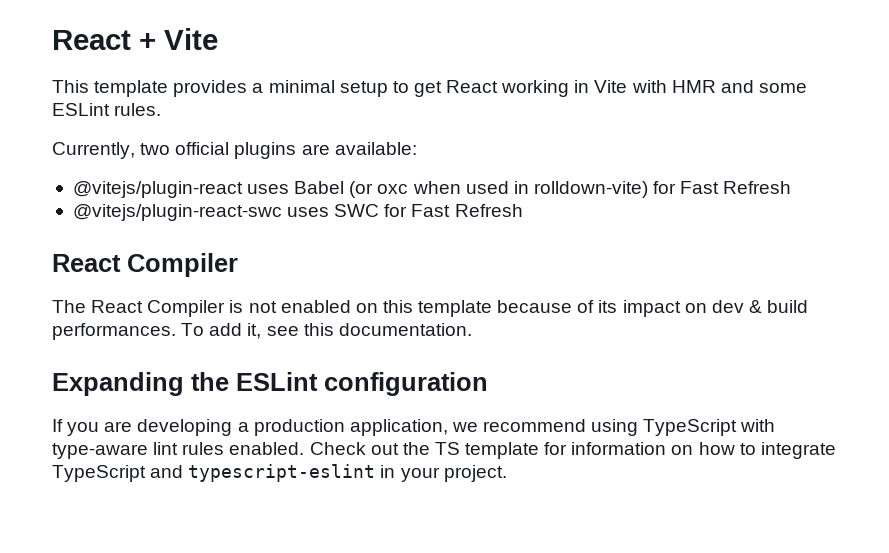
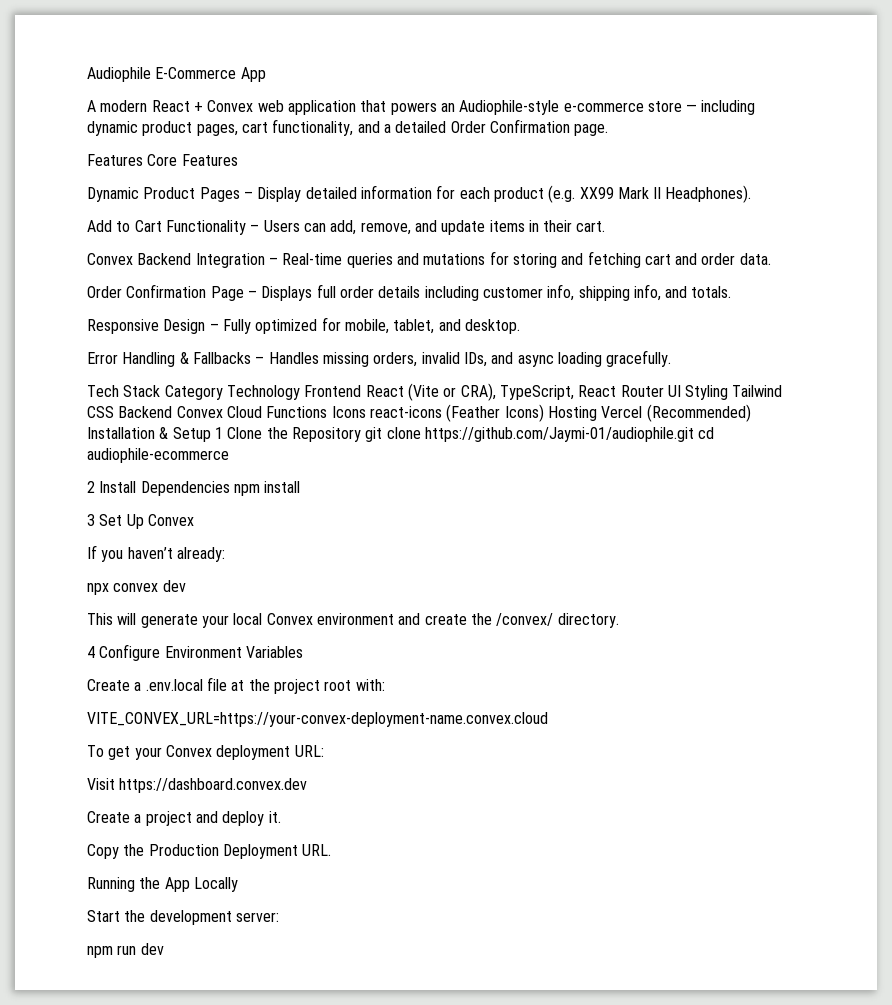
[52,28,218,50] [52,80,807,97] [52,103,162,116] [52,142,417,159] [72,181,792,198] [72,204,523,221] [52,253,238,277] [52,300,809,317] [52,323,472,340] [52,372,488,396] [52,419,776,436] [52,442,836,459] [52,464,507,482] React + Vite // This template provides a minimal setup to get React working in Vite with HMR and some ESLint rules. // Currently, two official plugins are available: // @vitejs/plugin-react uses Babel (or oxc when used in rolldown-vite) for Fast Refresh // @vitejs/plugin-react-swc uses SWC for Fast Refresh // React Compiler // The React Compiler is not enabled on this template because of its impact on dev & build performances. To add it, see this documentation. // Expanding the ESLint configuration // If you are developing a production application, we recommend using TypeScript with type-aware lint rules enabled. Check out the TS template for information on how to integrate TypeScript and typescript-eslint in your project. -> [87,67,266,82] [87,100,756,115] [87,119,609,136] [87,154,238,166] [87,185,752,203] [87,220,606,235] [87,251,771,268] [87,284,732,301] [87,317,520,334] [87,350,672,367] [87,383,783,401] [87,404,751,422] [87,427,715,442] [87,448,229,463] [87,481,301,496] [87,514,194,529] [87,545,225,562] [87,580,186,595] [87,613,619,628] [87,644,303,661] [87,677,385,694] [87,712,548,727] [87,745,324,760] [87,778,308,793] [87,811,281,826] [87,844,332,859] [87,877,238,892] [87,910,279,925] [87,943,164,958] Audiophile E-Commerce App // A modern React + Convex web application that powers an Audiophile-style e-commerce store — including dynamic product pages, cart functionality, and a detailed Order Confirmation page. // Features Core Features // Dynamic Product Pages – Display detailed information for each product (e.g. XX99 Mark II Headphones). // Add to Cart Functionality – Users can add, remove, and update items in their cart. // Convex Backend Integration – Real-time queries and mutations for storing and fetching cart and order data. // Order Confirmation Page – Displays full order details including customer info, shipping info, and totals. // Responsive Design – Fully optimized for mobile, tablet, and desktop. // Error Handling & Fallbacks – Handles missing orders, invalid IDs, and async loading gracefully. // Tech Stack Category Technology Frontend React (Vite or CRA), TypeScript, React Router UI Styling Tailwind CSS Backend Convex Cloud Functions Icons react-icons (Feather Icons) Hosting Vercel (Recommended) Installation & Setup 1 Clone the Repository git clone https://github.com/Jaymi-01/audiophile.git cd audiophile-ecommerce // 2 Install Dependencies npm install // 3 Set Up Convex // If you haven’t already: // npx convex dev // This will generate your local Convex environment and create the /convex/ directory. // 4 Configure Environment Variables // Create a .env.local file at the project root with: // VITE_CONVEX_URL=https://your-convex-deployment-name.convex.cloud // To get your Convex deployment URL: // Visit https://dashboard.convex.dev // Create a project and deploy it. // Copy the Production Deployment URL. // Running the App Locally // Start the development server: // npm run dev

